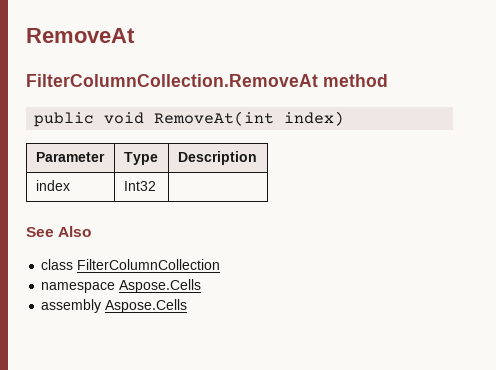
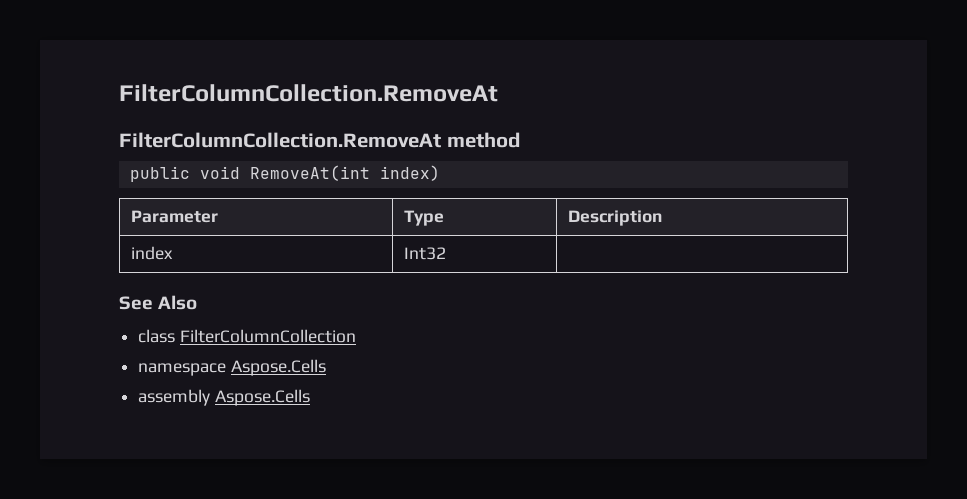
[26,28,135,43] RemoveAt -> [119,84,498,102] FilterColumnCollection.RemoveAt

